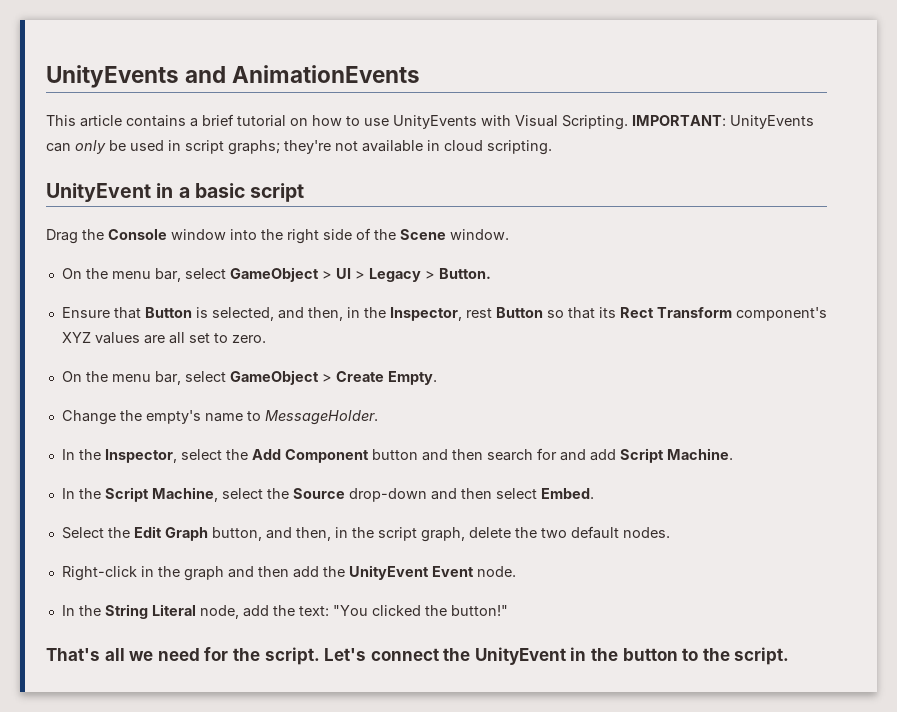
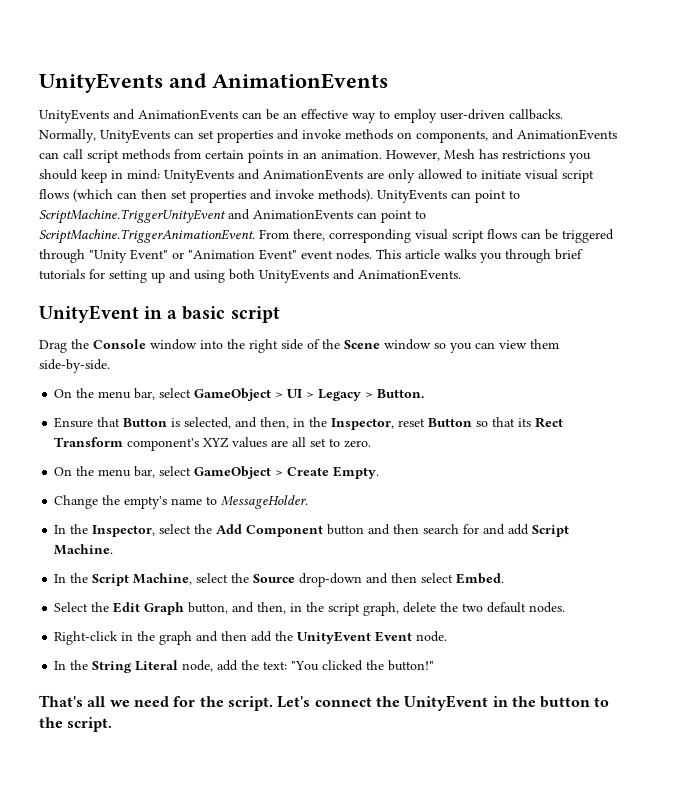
[46,114,814,130] [46,140,552,155] This article contains a brief tutorial on how to use UnityEvents with Visual Scripting. IMPORTANT: UnityEvents can only be used in script graphs; they're not available in cloud scripting. -> [39,109,563,123] [39,129,617,143] [39,149,591,163] [39,169,594,183] [39,189,520,203] [39,209,426,224] [39,229,614,244] [39,249,583,263] [39,269,461,283] UnityEvents and AnimationEvents can be an effective way to employ user-driven callbacks. Normally, UnityEvents can set properties and invoke methods on components, and AnimationEvents can call script methods from certain points in an animation. However, Mesh has restrictions you should keep in mind: UnityEvents and AnimationEvents are only allowed to initiate visual script flows (which can then set properties and invoke methods). UnityEvents can point to ScriptMachine.TriggerUnityEvent and AnimationEvents can point to ScriptMachine.TriggerAnimationEvent. From there, corresponding visual script flows can be triggered through "Unity Event" or "Animation Event" event nodes. This article walks you through brief tutorials for setting up and using both UnityEvents and AnimationEvents.
[450,229,509,240] window. -> [384,339,559,353] [39,359,110,373] window so you can view them side-by-side.
[465,308,492,318] rest -> [398,418,426,427] reset

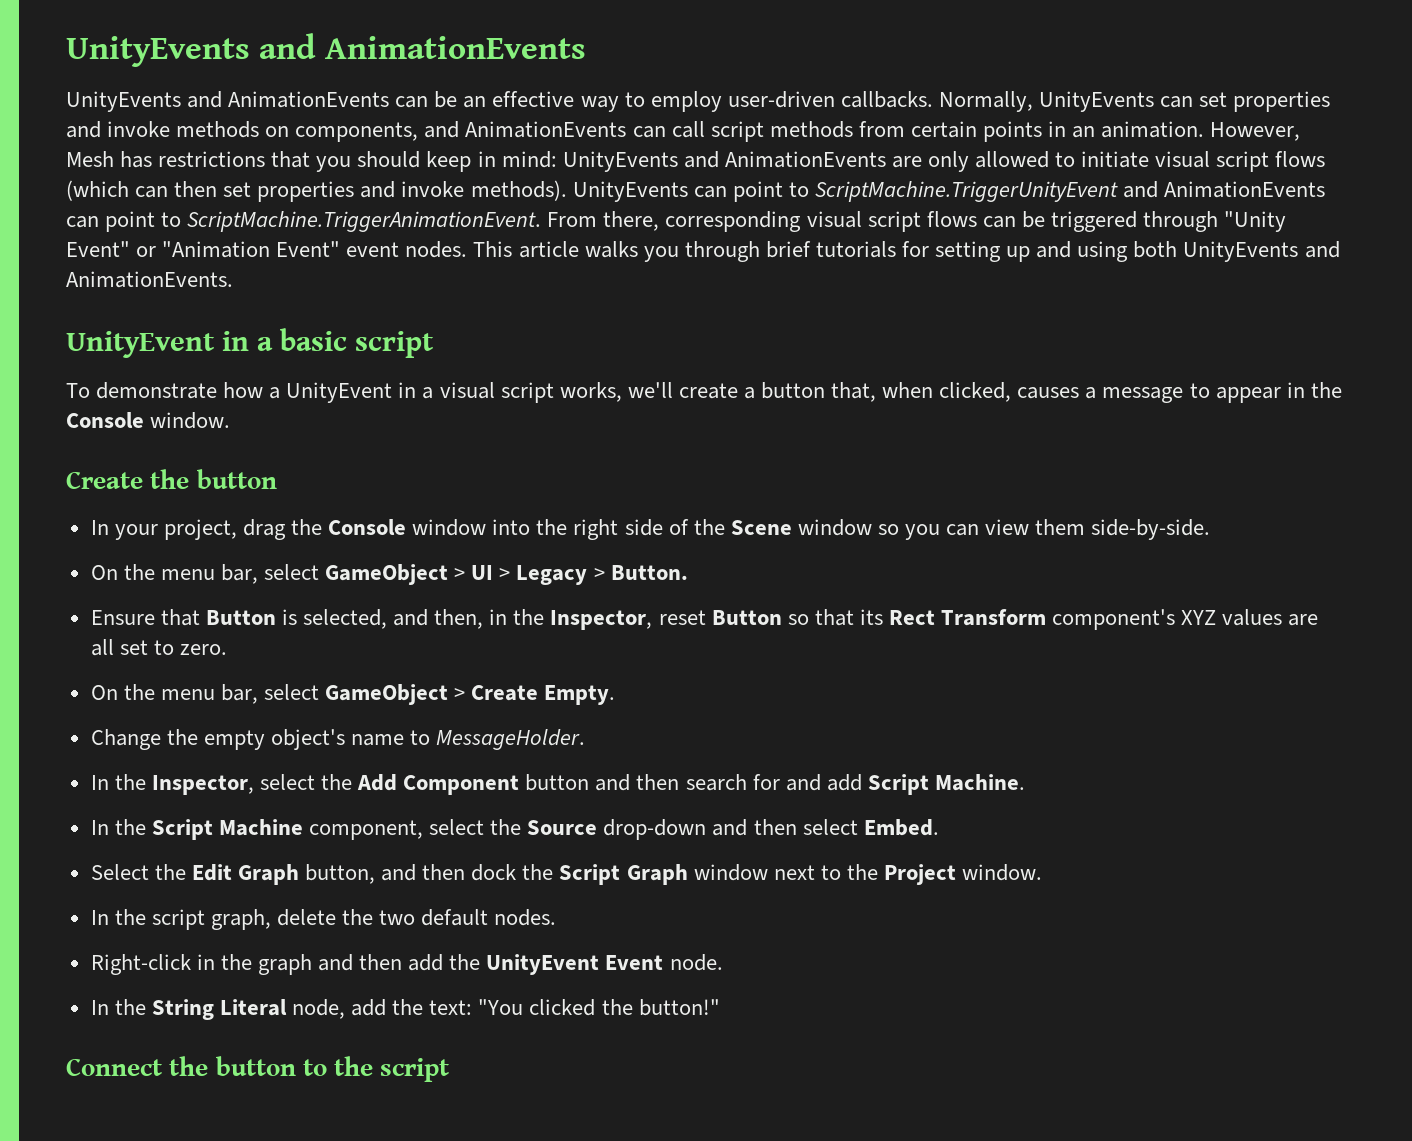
(565, 154) none -> [271,151,311,168] that
[39,340,67,353] Drag -> [66,382,1342,403] [66,412,231,429] [66,469,277,489] [90,519,286,540] To demonstrate how a UnityEvent in a visual script works, we'll create a button that, when clicked, causes a message to appear in the Console window. // Create the button // In your project, drag
[124,496,168,509] empty's -> [203,729,345,750] empty object's
[133,573,193,585] Machine, -> [218,819,424,840] Machine component,
[257,602,303,614] then, in -> [422,864,1042,885] [90,910,109,925] then dock the Script Graph window next to the Project window. // In
[39,695,508,711] That's all we need for the script. Let's connect the UnityEvent in -> [66,1058,162,1076] Connect
[67,717,113,732] script. -> [380,1058,450,1082] script

